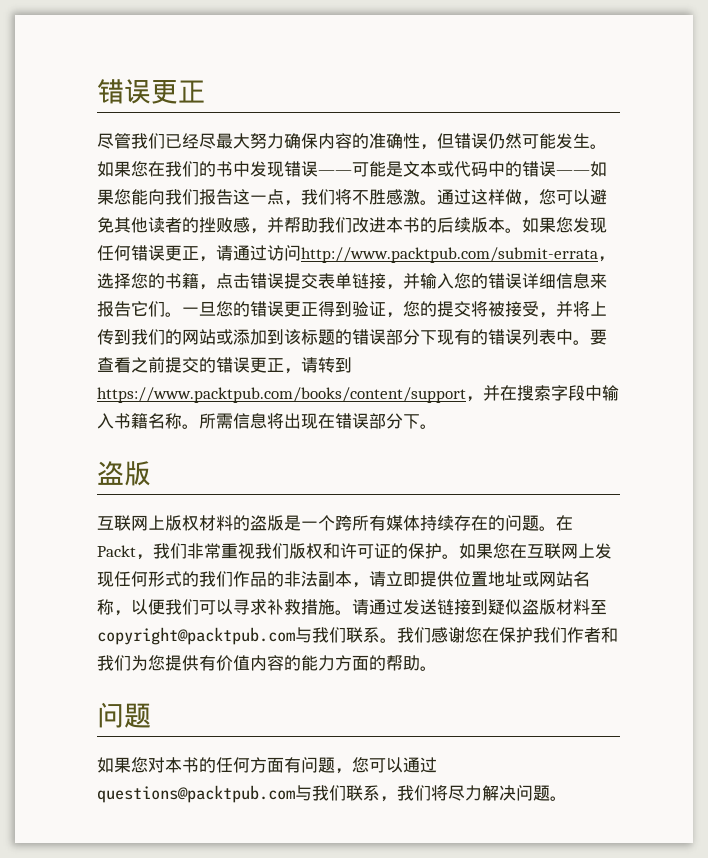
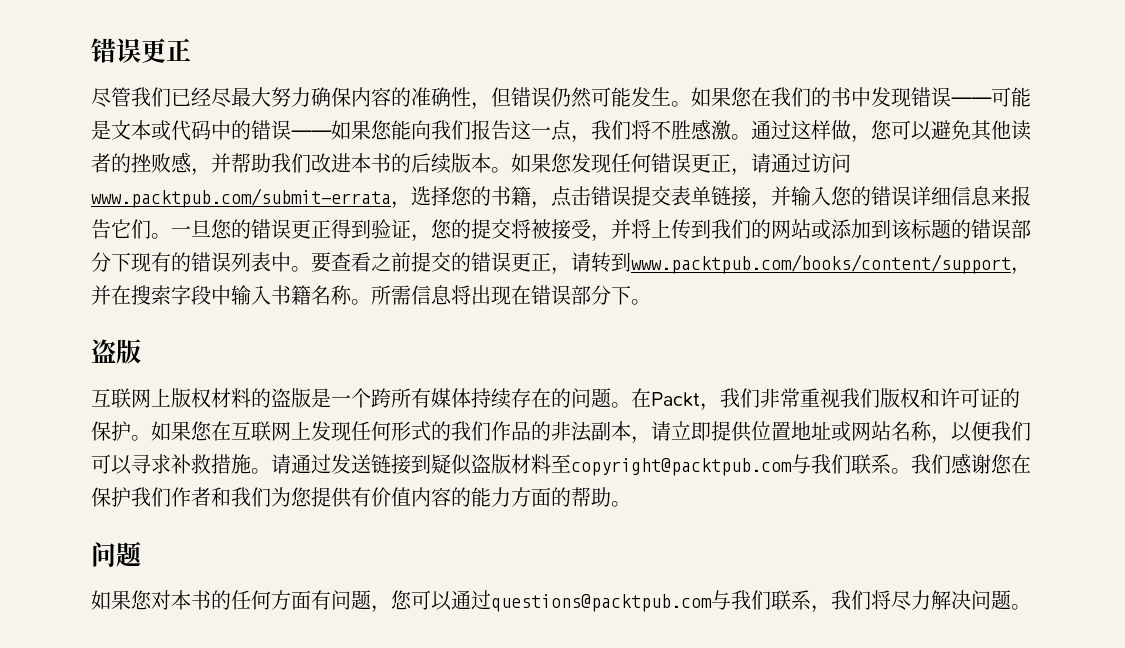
[301,247,598,263] http://www.packtpub.com/submit-errata -> [91,188,391,208] www.packtpub.com/submit-errata
[97,387,466,403] https://www.packtpub.com/books/content/support -> [631,254,1011,274] www.packtpub.com/books/content/support

